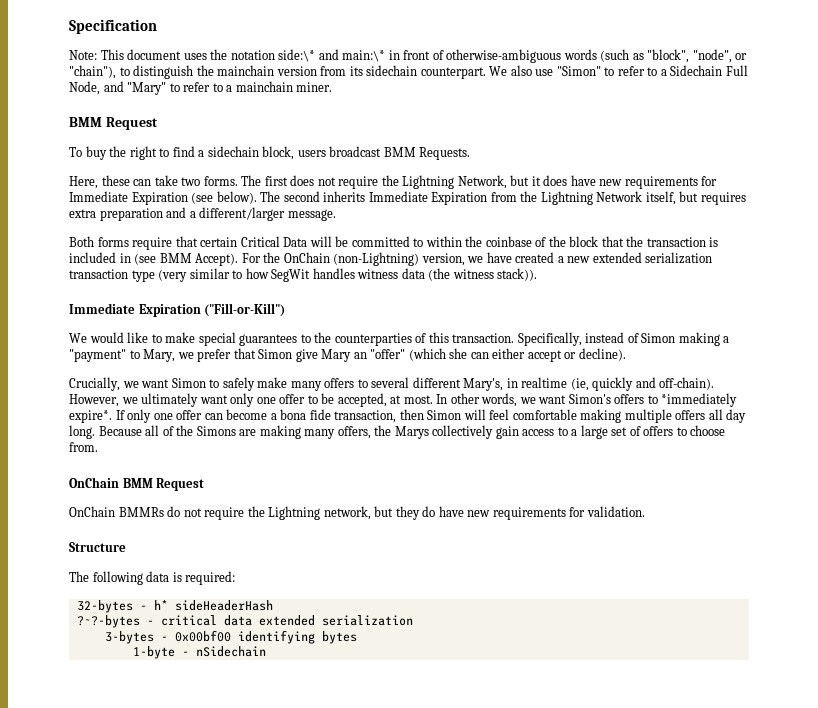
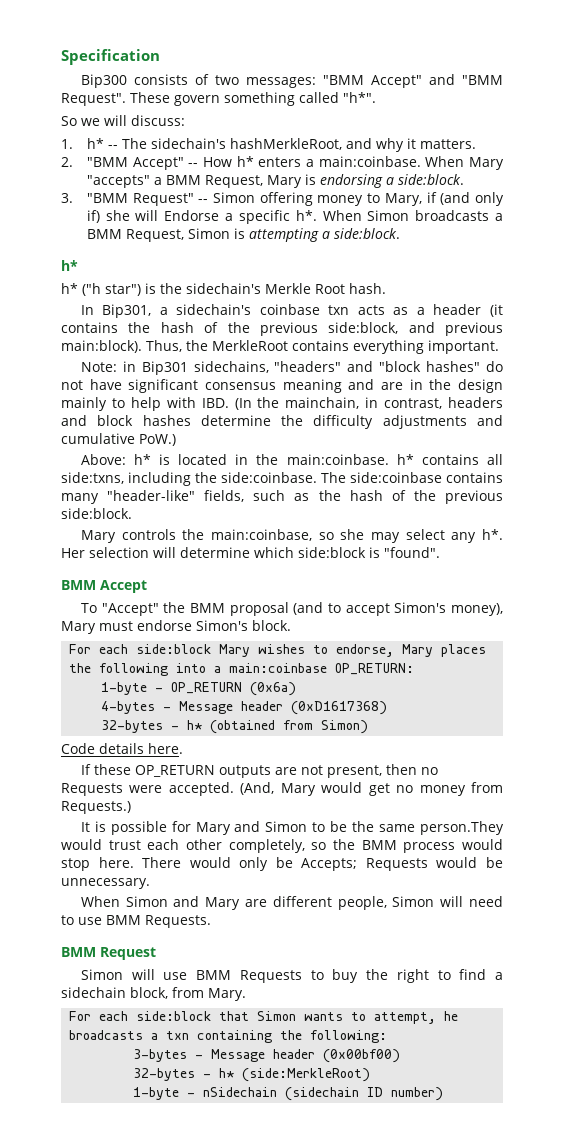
[69,49,748,63] [69,65,748,79] [69,81,333,95] [69,117,158,130] [69,147,82,157] Note: This document uses the notation side:\* and main:\* in front of otherwise-ambiguous words (such as "block", "node", or "chain"), to distinguish the mainchain version from its sidechain counterpart. We also use "Simon" to refer to a Sidechain Full Node, and "Mary" to refer to a mainchain miner. // BMM Request // To -> [80,74,503,88] [61,92,376,106] [61,115,185,126] [61,138,476,152] [61,156,504,170] [86,174,464,188] [61,192,505,206] [86,210,503,224] [86,228,400,242] [61,260,78,271] [61,283,386,296] [80,304,503,318] [61,322,503,336] [61,340,499,354] [80,361,503,375] [61,379,504,393] [61,397,503,411] [61,415,503,429] [61,433,176,446] [80,454,504,465] [61,472,503,486] [61,490,503,504] [61,508,132,519] [80,529,503,543] [61,547,440,558] [61,580,147,593] [80,602,503,616] [61,620,291,634] [69,644,487,657] [69,663,415,676] [101,682,297,696] [101,701,388,715] [101,720,369,734] [61,743,183,754] [80,764,438,778] [61,782,504,796] [61,801,131,814] [80,821,505,835] [61,839,504,853] [61,857,503,871] [61,878,150,889] [80,896,503,910] [61,915,211,928] [61,947,156,960] [80,969,324,983] Bip300 consists of two messages: "BMM Accept" and "BMM Request". These govern something called "h*". // So we will discuss: // 1. h* -- The sidechain's hashMerkleRoot, and why it matters. // 2. "BMM Accept" -- How h* enters a main:coinbase. When Mary "accepts" a BMM Request, Mary is endorsing a side:block. // 3. "BMM Request" -- Simon offering money to Mary, if (and only if) she will Endorse a specific h*. When Simon broadcasts a BMM Request, Simon is attempting a side:block. // h* // h* ("h star") is the sidechain's Merkle Root hash. // In Bip301, a sidechain's coinbase txn acts as a header (it contains the hash of the previous side:block, and previous main:block). Thus, the MerkleRoot contains everything important. // Note: in Bip301 sidechains, "headers" and "block hashes" do not have significant consensus meaning and are in the design mainly to help with IBD. (In the mainchain, in contrast, headers and block hashes determine the difficulty adjustments and cumulative PoW.) // Above: h* is located in the main:coinbase. h* contains all side:txns, including the side:coinbase. The side:coinbase contains many "header-like" fields, such as the hash of the previous side:block. // Mary controls the main:coinbase, so she may select any h*. Her selection will determine which side:block is "found". // BMM Accept // To "Accept" the BMM proposal (and to accept Simon's money), Mary must endorse Simon's block. // For each side:block Mary wishes to endorse, Mary places the following into a main:coinbase OP_RETURN: // 1-byte - OP_RETURN (0x6a) // 4-bytes - Message header (0xD1617368) // 32-bytes - h* (obtained from Simon) // Code details here. // If these OP_RETURN outputs are not present, then no Requests were accepted. (And, Mary would get no money from Requests.) // It is possible for Mary and Simon to be the same person.They would trust each other completely, so the BMM process would stop here. There would only be Accepts; Requests would be unnecessary. // When Simon and Mary are different people, Simon will need to use BMM Requests. // BMM Request // Simon will use BMM Requests to
[297,146,471,160] [69,175,718,189] [69,191,746,205] [69,207,336,221] [69,236,719,250] [69,252,713,266] [69,268,538,282] [69,303,286,317] [69,332,730,346] [69,348,626,362] [69,377,715,391] [69,393,738,407] [69,409,747,423] [69,425,726,439] [69,442,98,452] [69,477,205,491] [69,506,645,520] [69,542,126,552] [69,571,236,585] [76,600,273,613] [76,615,413,628] [104,630,357,644] users broadcast BMM Requests. // Here, these can take two forms. The first does not require the Lightning Network, but it does have new requirements for Immediate Expiration (see below). The second inherits Immediate Expiration from the Lightning Network itself, but requires extra preparation and a different/larger message. // Both forms require that certain Critical Data will be committed to within the coinbase of the block that the transaction is included in (see BMM Accept). For the OnChain (non-Lightning) version, we have created a new extended serialization transaction type (very similar to how SegWit handles witness data (the witness stack)). // Immediate Expiration ("Fill-or-Kill") // We would like to make special guarantees to the counterparties of this transaction. Specifically, instead of Simon making a "payment" to Mary, we prefer that Simon give Mary an "offer" (which she can either accept or decline). // Crucially, we want Simon to safely make many offers to several different Mary's, in realtime (ie, quickly and off-chain). However, we ultimately want only one offer to be accepted, at most. In other words, we want Simon's offers to *immediately expire*. If only one offer can become a bona fide transaction, then Simon will feel comfortable making multiple offers all day long. Because all of the Simons are making many offers, the Marys collectively gain access to a large set of offers to choose from. // OnChain BMM Request // OnChain BMMRs do not require the Lightning network, but they do have new requirements for validation. // Structure // The following data is required: // 32-bytes - h* sideHeaderHash // ?~?-bytes - critical data extended serialization // 3-bytes - 0x00bf00 identifying bytes -> [172,987,246,1001] [69,1011,459,1024] [69,1030,388,1043] [133,1049,401,1063] [133,1068,371,1082] from Mary. // For each side:block that Simon wants to attempt, he broadcasts a txn containing the following: // 3-bytes - Message header (0x00bf00) // 32-bytes - h* (side:MerkleRoot)
(266, 651) none -> [285,1087,444,1101] (sidechain ID number)

